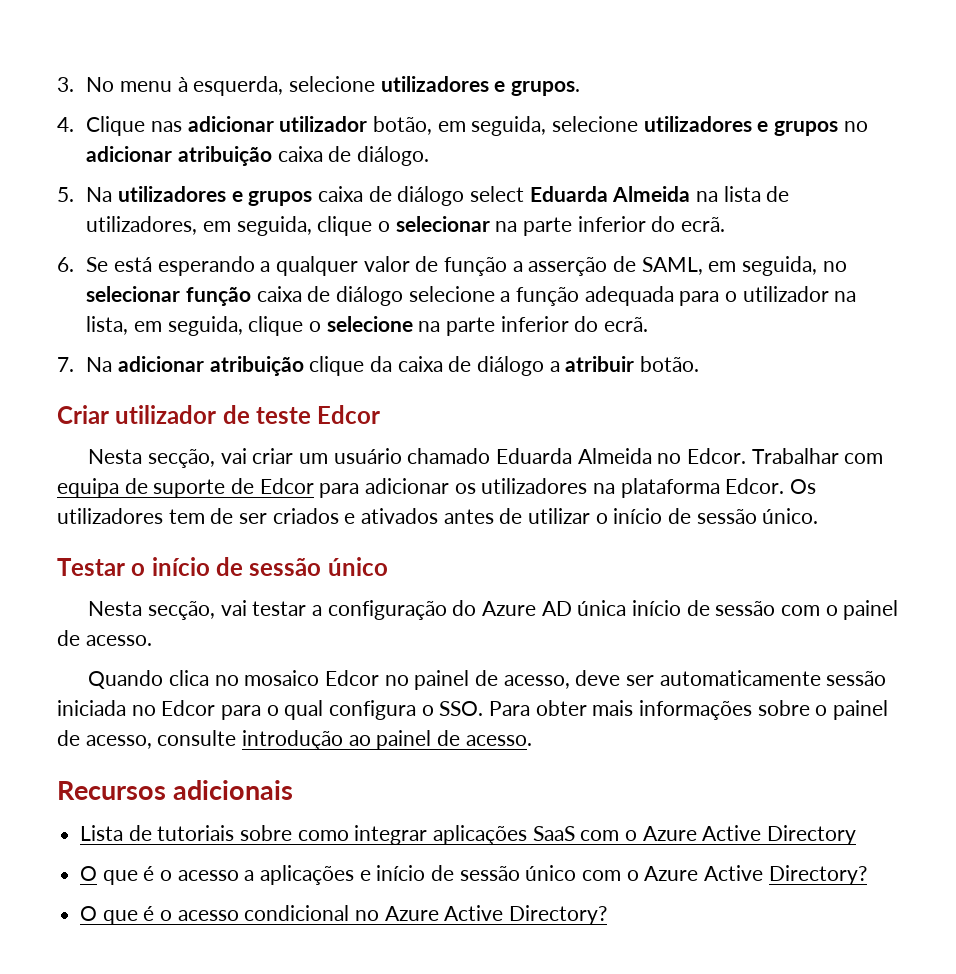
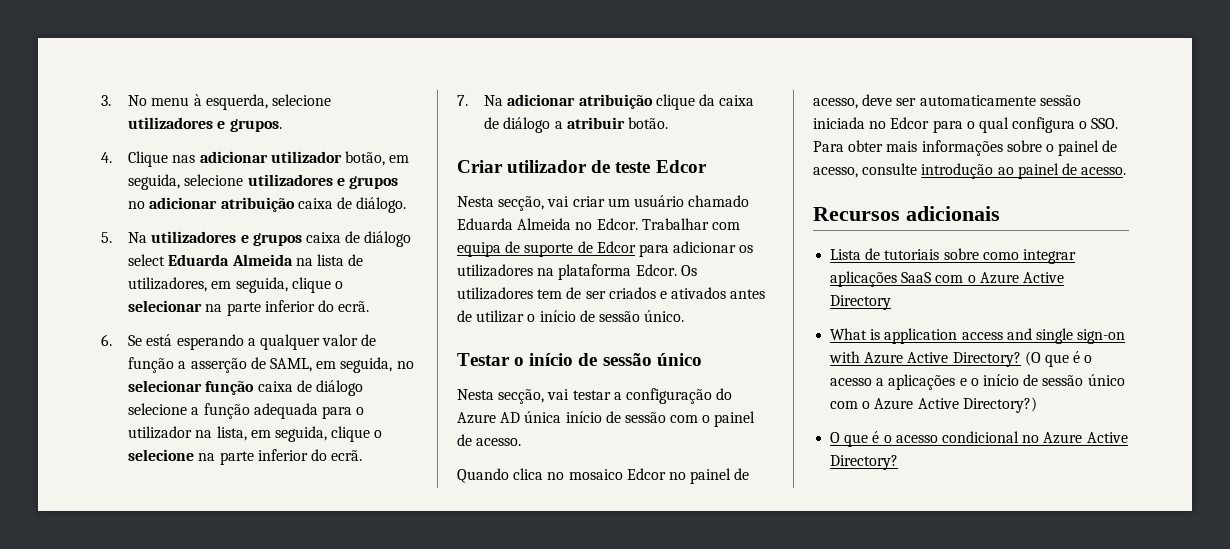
[80,866,98,881] O -> [830,328,1126,344] [829,351,1041,367] What is application access and single sign-on with Azure Active Directory? (O
(371, 875) none -> [970,378,979,386] o
[768,865,867,885] Directory? -> [962,397,1037,413] Directory?)

